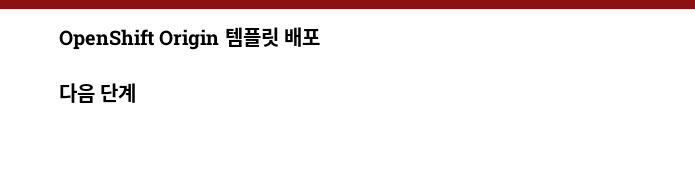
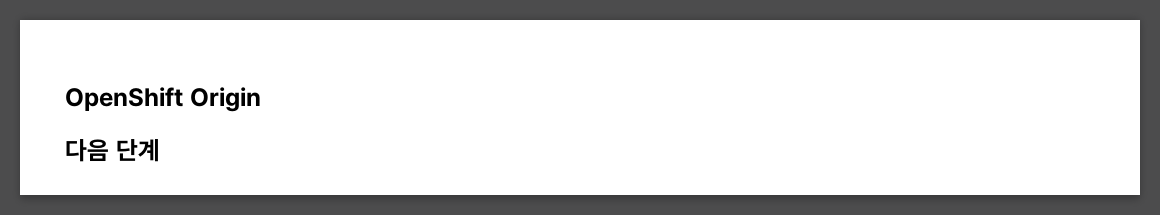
[224,27,321,47] 템플릿 배포 -> (261, 99) none

